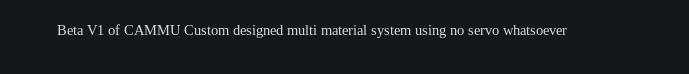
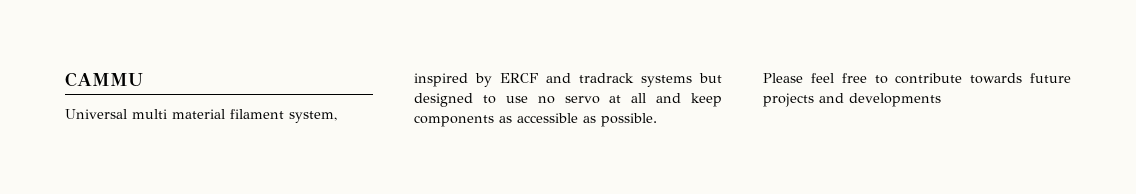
[56,24,567,38] Beta V1 of CAMMU Custom designed multi material system using no servo whatsoever -> [65,72,143,87] [65,109,337,123] [414,73,722,87] [414,93,722,107] [414,113,657,127] [763,73,1071,84] [763,93,941,107] CAMMU // Universal multi material filament system, inspired by ERCF and tradrack systems but designed to use no servo at all and keep components as accessible as possible. // Please feel free to contribute towards future projects and developments

